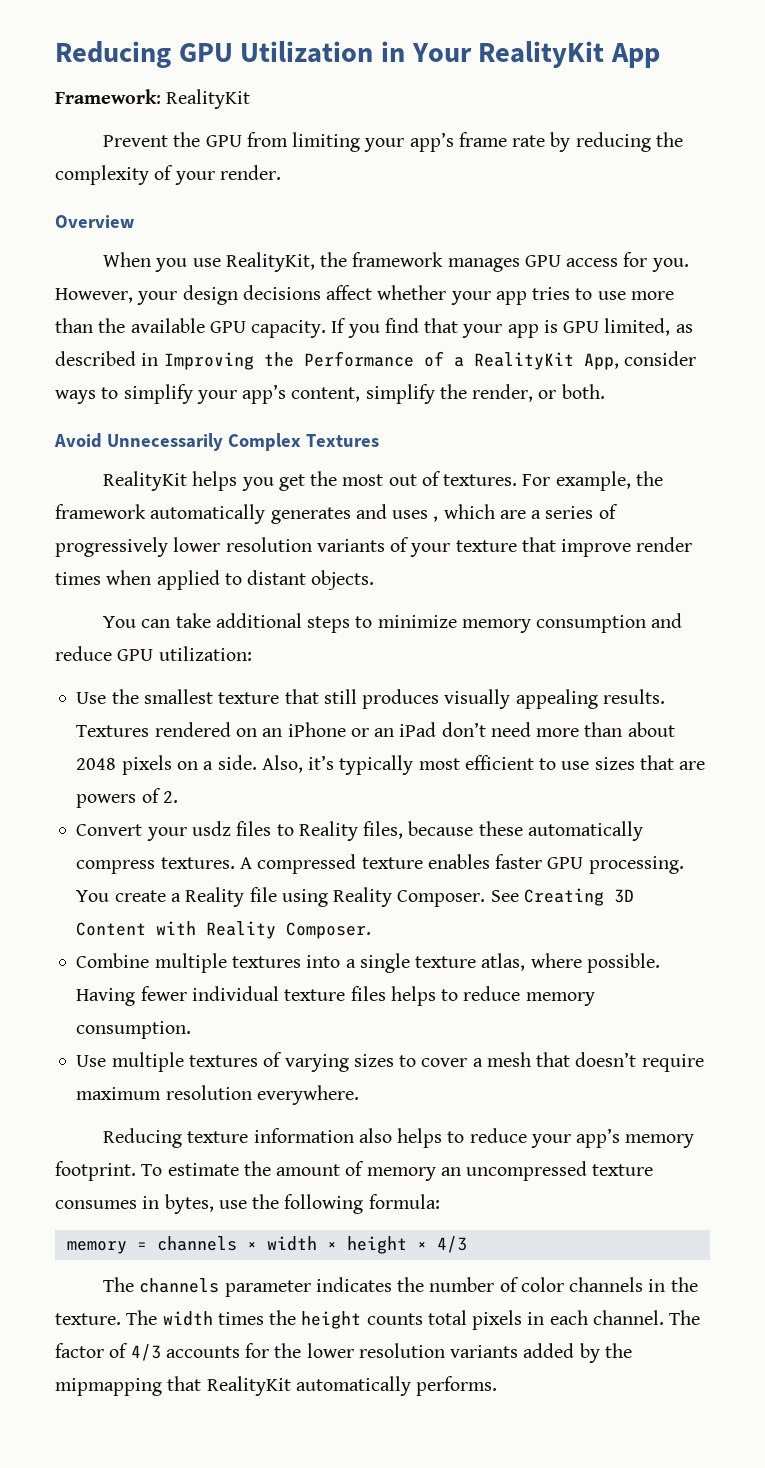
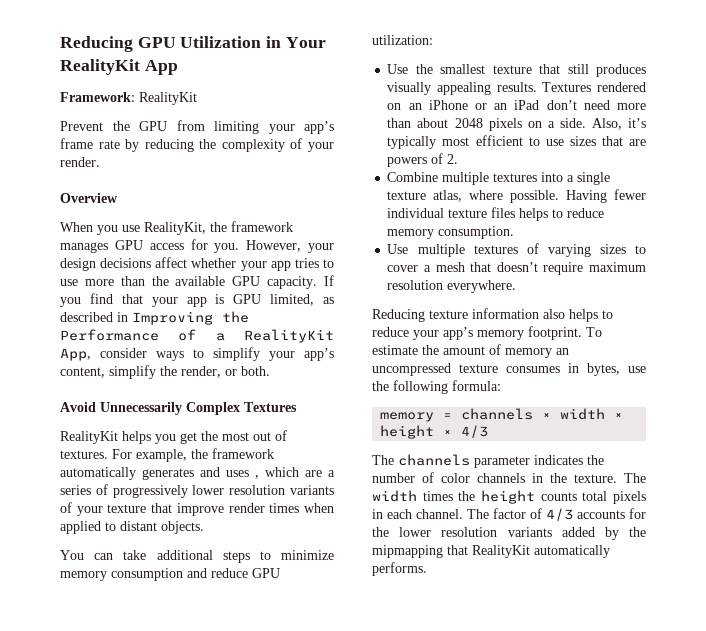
[76,821,643,841] [76,854,684,874] [76,887,634,907] [76,921,372,939] // Convert your usdz files to Reality files, because these automatically compress textures. A compressed texture enables faster GPU processing. You create a Reality file using Reality Composer. See Creating 3D Content with Reality Composer. -> (459, 159) none

